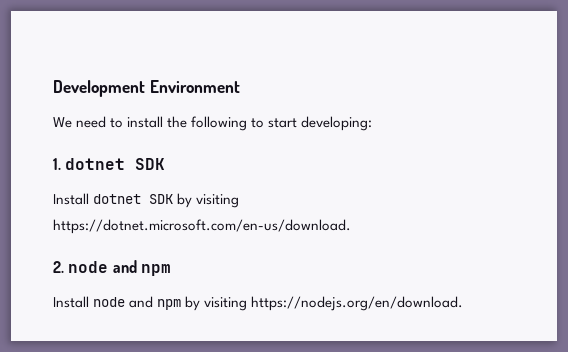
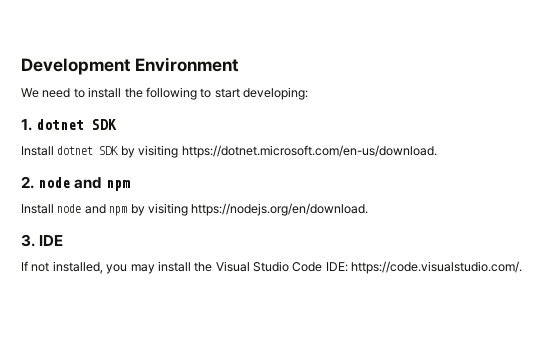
(464, 303) none -> [21,234,64,247] [21,261,523,274] // 3. IDE // If not installed, you may install the Visual Studio Code IDE: https://code.visualstudio.com/.

